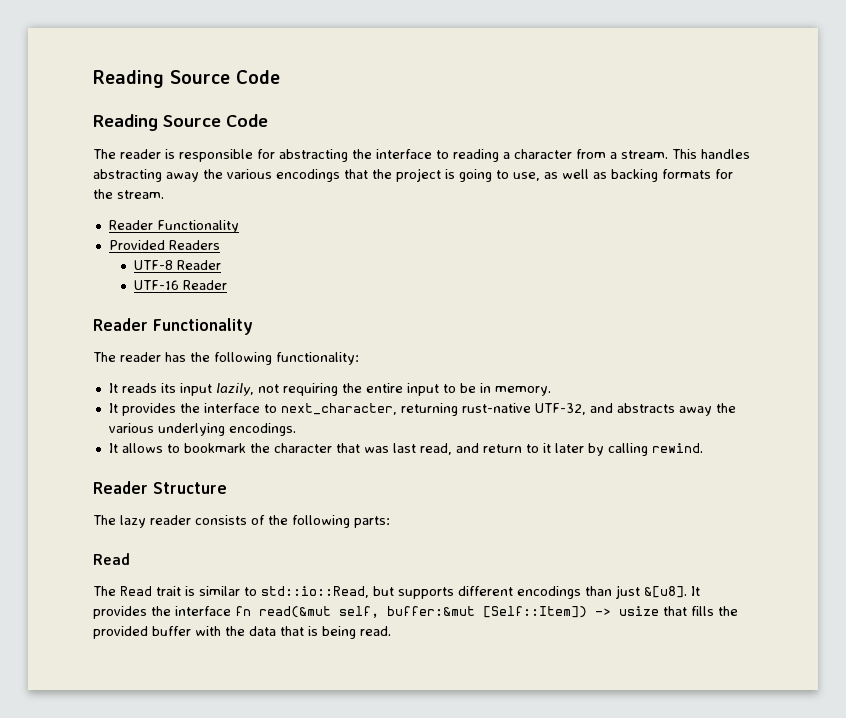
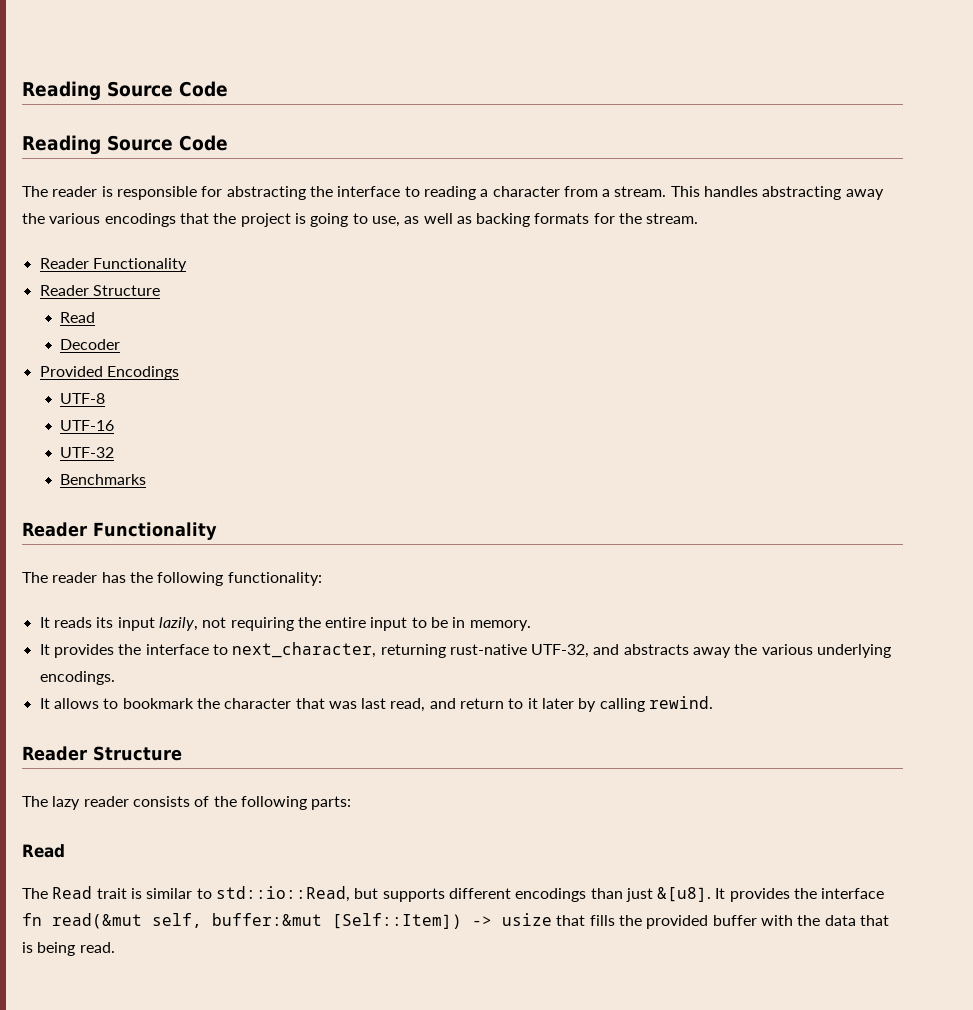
(239, 226) none -> [39,285,160,296] [60,312,96,323] [60,339,121,350] // Reader Structure // Read // Decoder
[168,240,220,250] Readers -> [106,366,179,380] Encodings
[177,260,222,270] Reader -> (106, 398) none
[183,280,228,290] Reader -> [60,447,115,458] [60,474,147,485] // UTF-32 // Benchmarks

